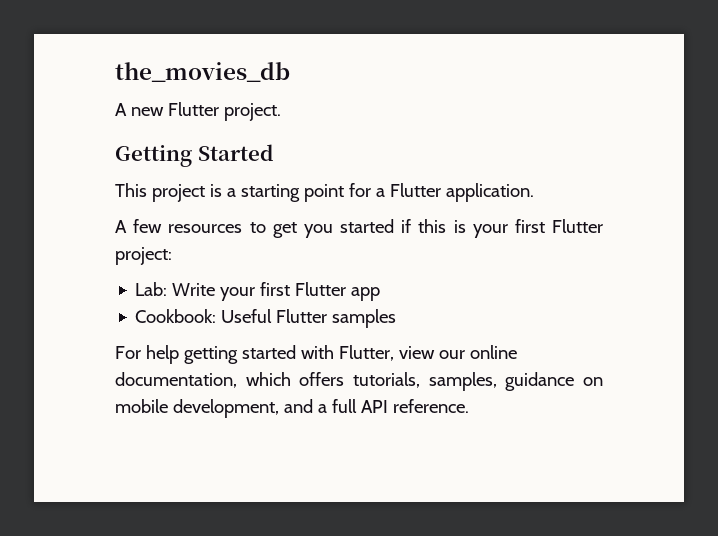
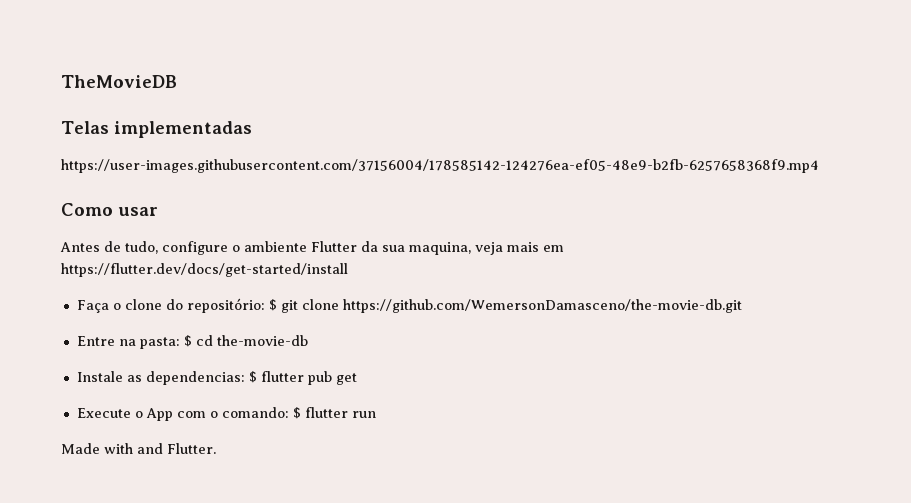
[115,62,290,82] [115,102,281,121] [115,144,273,167] [115,183,534,202] [115,219,604,238] [115,247,172,265] [135,282,381,301] [135,309,397,328] [115,345,517,364] [115,372,603,391] [115,399,469,418] the_movies_db // A new Flutter project. // Getting Started // This project is a starting point for a Flutter application. // A few resources to get you started if this is your first Flutter project: // Lab: Write your first Flutter app // Cookbook: Useful Flutter samples // For help getting started with Flutter, view our online documentation, which offers tutorials, samples, guidance on mobile development, and a full API reference. -> [61,75,177,88] [61,121,252,138] [61,159,819,173] [61,203,158,216] [60,241,564,255] [61,263,348,277] [76,298,742,313] [76,335,308,349] [76,371,357,385] [76,407,376,421] [61,443,216,454] TheMovieDB // Telas implementadas // https://user-images.githubusercontent.com/37156004/178585142-124276ea-ef05-48e9-b2fb-6257658368f9.mp4 // Como usar // Antes de tudo, configure o ambiente Flutter da sua maquina, veja mais em https://flutter.dev/docs/get-started/install // Faça o clone do repositório: $ git clone https://github.com/WemersonDamasceno/the-movie-db.git // Entre na pasta: $ cd the-movie-db // Instale as dependencias: $ flutter pub get // Execute o App com o comando: $ flutter run // Made with and Flutter.

